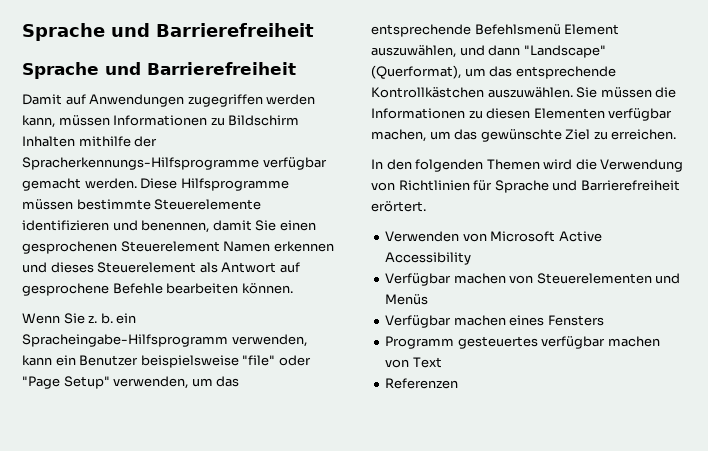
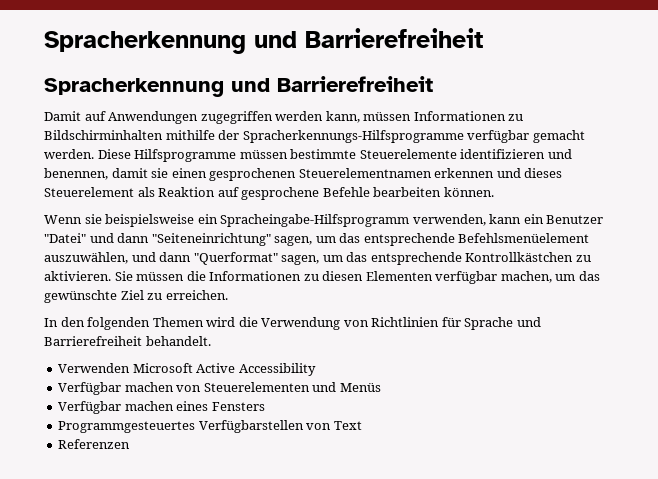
[22,23,314,41] [22,62,99,79] Sprache und Barrierefreiheit // Sprache -> [44,28,483,54] [44,78,224,97] Spracherkennung und Barrierefreiheit // Spracherkennung
[228,115,300,126] [22,136,75,147] Bildschirm Inhalten -> [44,130,163,140] Bildschirminhalten
[255,220,277,231] Sie -> [151,168,169,178] sie
[120,241,271,252] Steuerelement Namen -> [298,168,432,178] Steuerelementnamen
[221,262,277,273] Antwort -> [158,187,216,197] Reaktion
[63,313,113,324] Sie z. b. -> [84,214,195,227] sie beispielsweise
[140,355,311,368] [22,376,240,389] [371,24,620,37] beispielsweise "file" oder "Page Setup" verwenden, um das entsprechende Befehlsmenü Element -> [44,233,590,246] "Datei" und dann "Seiteneinrichtung" sagen, um das entsprechende Befehlsmenüelement
[523,45,606,58] [371,65,461,79] "Landscape" (Querformat), -> [193,252,320,265] "Querformat" sagen,
[487,87,573,98] auszuwählen. -> [575,255,591,262] [44,271,111,281] zu aktivieren.
[371,201,426,212] erörtert. -> [145,336,211,346] behandelt.
[462,233,487,242] von -> (131, 368) none
[385,336,660,349] Programm gesteuertes verfügbar machen -> [58,420,304,433] Programmgesteuertes Verfügbarstellen

